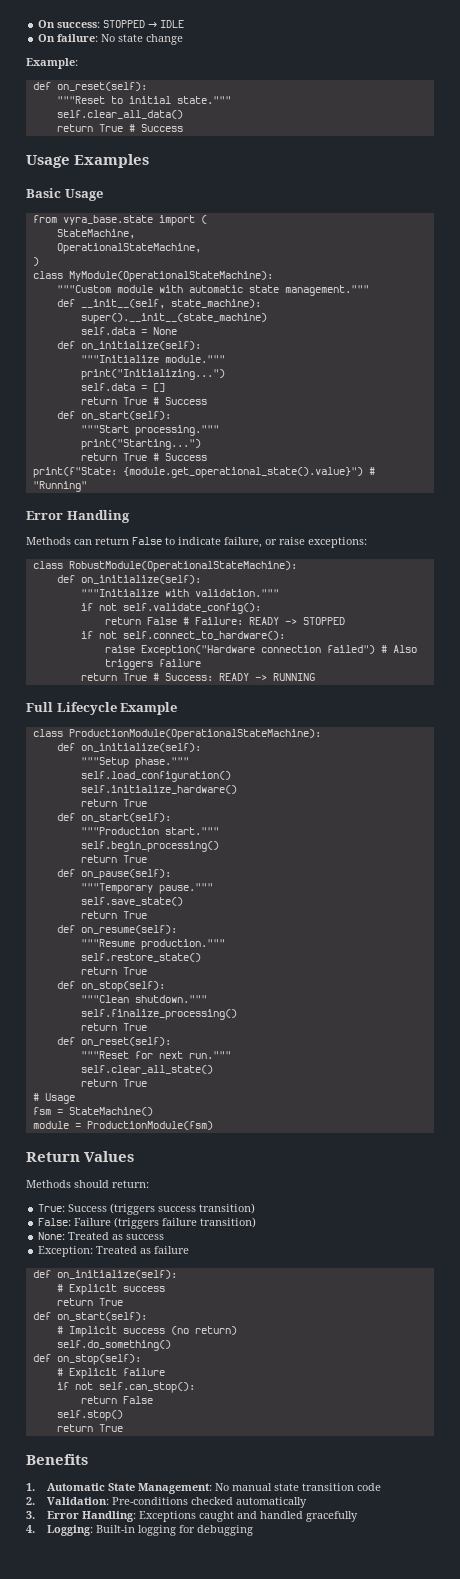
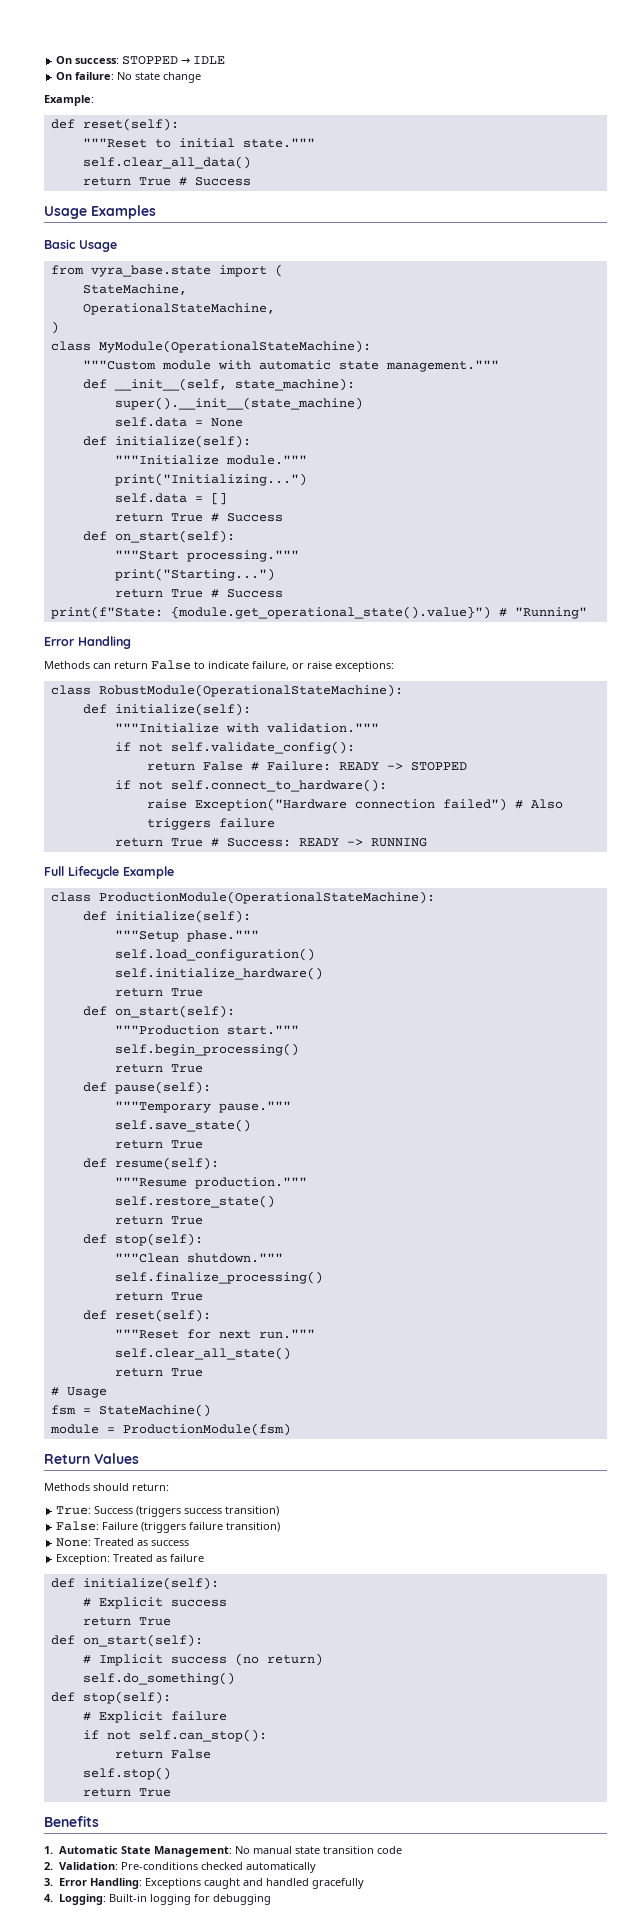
[56,82,147,91] on_reset(self): -> [82,118,179,131] reset(self):
[80,341,201,350] on_initialize(self): -> [114,435,251,448] initialize(self):
[80,575,201,584] on_initialize(self): -> [114,703,251,716] initialize(self):
[80,743,201,752] on_initialize(self): -> [114,910,251,923] initialize(self):
[80,869,171,880] on_pause(self): -> [114,1081,211,1094] pause(self):
[80,925,177,934] on_resume(self): -> [114,1157,219,1170] resume(self):
[80,981,165,992] on_stop(self): -> [114,1233,203,1246] stop(self):
[80,1037,171,1046] on_reset(self): -> [114,1309,211,1322] reset(self):
[56,1270,177,1279] on_initialize(self): -> [82,1577,219,1590] initialize(self):
[56,1354,141,1365] on_stop(self): -> [82,1691,171,1704] stop(self):

